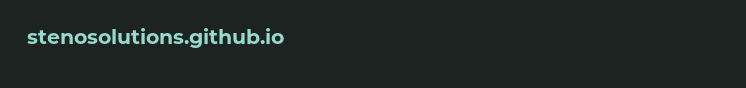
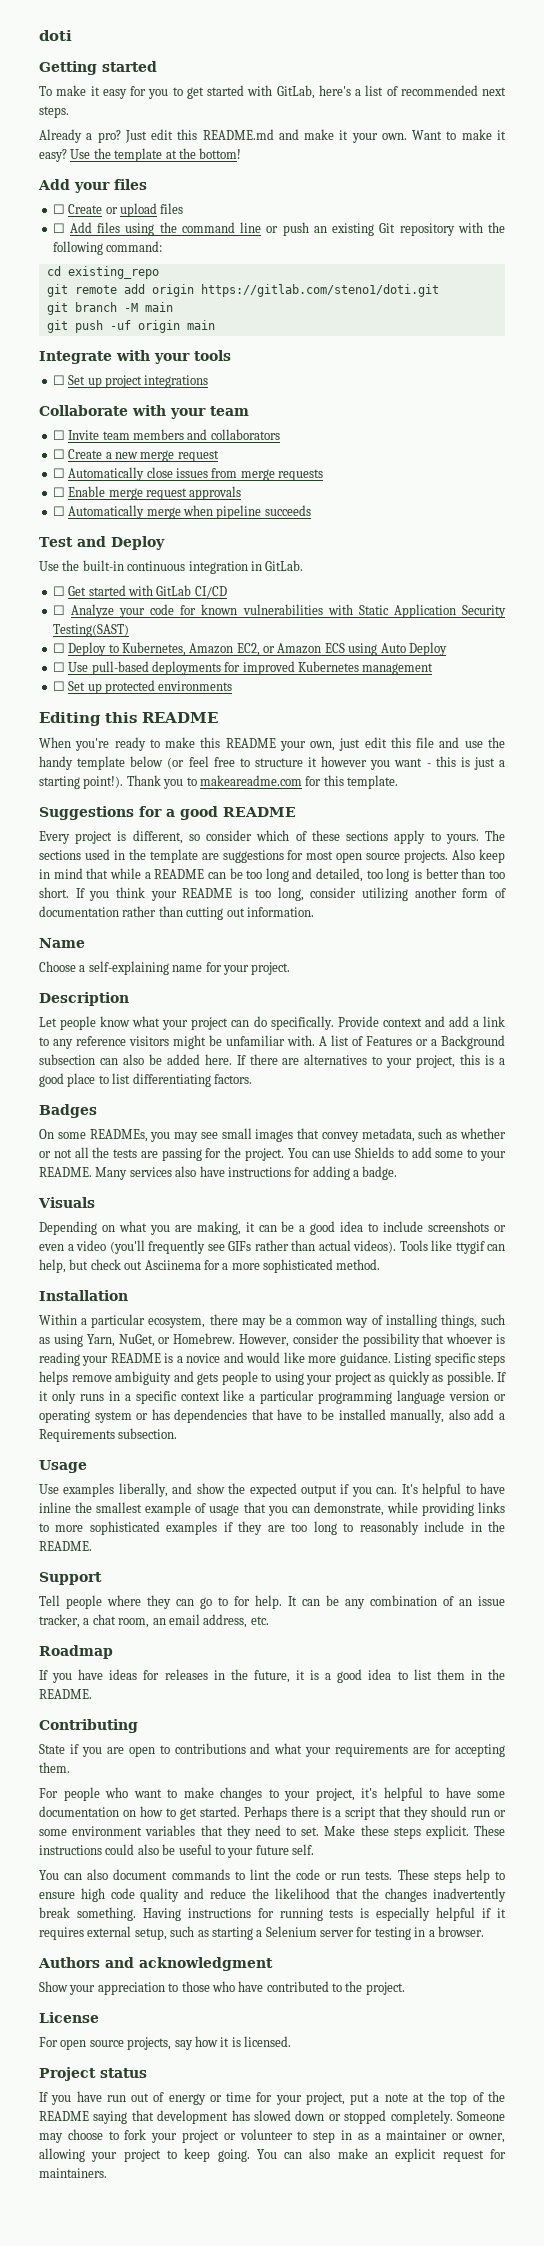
[27,28,284,48] stenosolutions.github.io -> [39,30,72,41] [39,61,157,75] [39,85,506,99] [39,106,69,118] [39,129,506,143] [39,148,242,162] [38,179,147,193] [52,203,184,217] [52,222,505,236] [52,241,163,255] [46,266,159,279] [46,284,439,297] [46,302,173,315] [46,320,215,333] [39,350,231,364] [52,375,209,388] [39,405,249,419] [52,429,280,440] [52,449,219,462] [52,467,323,481] [52,486,242,500] [52,505,311,519] [39,536,165,550] [39,560,304,574] [52,585,227,598] [52,604,506,618] [52,624,129,637] [52,642,447,656] [52,661,434,675] [52,680,233,694] [39,712,218,726] [39,737,505,751] [39,756,505,770] [39,775,398,789] [39,806,296,820] [39,830,505,844] [39,849,505,863] [39,868,505,882] [39,887,506,901] [39,906,314,920] [39,938,85,948] [39,961,291,975] [39,992,129,1006] [39,1016,505,1030] [39,1035,505,1049] [39,1054,506,1068] [39,1073,252,1087] [39,1104,97,1118] [39,1128,507,1142] [39,1147,506,1161] [39,1166,398,1180] [38,1197,95,1208] [39,1221,507,1235] [39,1240,505,1254] [39,1259,381,1273] [39,1290,128,1301] [39,1314,505,1328] [39,1333,505,1347] [39,1352,505,1366] [39,1371,506,1385] [39,1390,506,1404] [39,1409,506,1423] [39,1428,178,1442] [39,1460,87,1473] [39,1483,506,1497] [39,1502,505,1516] [39,1521,505,1535] [39,1541,92,1551] [39,1572,102,1585] [39,1595,505,1609] [39,1614,269,1628] [39,1645,113,1659] [39,1669,505,1683] [39,1689,92,1699] [39,1719,138,1733] [39,1743,505,1757] [39,1762,70,1773] [39,1787,505,1801] [39,1806,507,1820] [39,1825,506,1839] [39,1844,314,1858] [39,1869,505,1883] [39,1888,506,1902] [39,1907,507,1921] [39,1926,484,1940] [38,1957,273,1971] [39,1981,405,1995] [39,2012,99,2023] [39,2036,291,2050] [39,2067,147,2081] [39,2091,505,2105] [39,2110,505,2124] [39,2129,506,2143] [39,2148,507,2162] [39,2168,107,2178] doti // Getting started // To make it easy for you to get started with GitLab, here's a list of recommended next steps. // Already a pro? Just edit this README.md and make it your own. Want to make it easy? Use the template at the bottom! // Add your files // ☐ Create or upload files // ☐ Add files using the command line or push an existing Git repository with the following command: // cd existing_repo // git remote add origin https://gitlab.com/steno1/doti.git // git branch -M main // git push -uf origin main // Integrate with your tools // ☐ Set up project integrations // Collaborate with your team // ☐ Invite team members and collaborators // ☐ Create a new merge request // ☐ Automatically close issues from merge requests // ☐ Enable merge request approvals // ☐ Automatically merge when pipeline succeeds // Test and Deploy // Use the built-in continuous integration in GitLab. // ☐ Get started with GitLab CI/CD // ☐ Analyze your code for known vulnerabilities with Static Application Security Testing(SAST) // ☐ Deploy to Kubernetes, Amazon EC2, or Amazon ECS using Auto Deploy // ☐ Use pull-based deployments for improved Kubernetes management // ☐ Set up protected environments // Editing this README // When you're ready to make this README your own, just edit this file and use the handy template below (or feel free to structure it however you want - this is just a starting point!). Thank you to makeareadme.com for this template. // Suggestions for a good README // Every project is different, so consider which of these sections apply to yours. The sections used in the template are suggestions for most open source projects. Also keep in mind that while a README can be too long and detailed, too long is better than too short. If you think your README is too long, consider utilizing another form of documentation rather than cutting out information. // Name // Choose a self-explaining name for your project. // Description // Let people know what your project can do specifically. Provide context and add a link to any reference visitors might be unfamiliar with. A list of Features or a Background subsection can also be added here. If there are alternatives to your project, this is a good place to list differentiating factors. // Badges // On some READMEs, you may see small images that convey metadata, such as whether or not all the tests are passing for the project. You can use Shields to add some to your README. Many services also have instructions for adding a badge. // Visuals // Depending on what you are making, it can be a good idea to include screenshots or even a video (you'll frequently see GIFs rather than actual videos). Tools like ttygif can help, but check out Asciinema for a more sophisticated method. // Installation // Within a particular ecosystem, there may be a common way of installing things, such as using Yarn, NuGet, or Homebrew. However, consider the possibility that whoever is reading your README is a novice and would like more guidance. Listing specific steps helps remove ambiguity and gets people to using your project as quickly as possible. If it only runs in a specific context like a particular programming language version or operating system or has dependencies that have to be installed manually, also add a Requirements subsection. // Usage // Use examples liberally, and show the expected output if you can. It's helpful to have inline the smallest example of usage that you can demonstrate, while providing links to more sophisticated examples if they are too long to reasonably include in the README. // Support // Tell people where they can go to for help. It can be any combination of an issue tracker, a chat room, an email address, etc. // Roadmap // If you have ideas for releases in the future, it is a good idea to list them in the README. // Contributing // State if you are open to contributions and what your requirements are for accepting them. // For people who want to make changes to your project, it's helpful to have some documentation on how to get started. Perhaps there is a script that they should run or some environment variables that they need to set. Make these steps explicit. These instructions could also be useful to your future self. // You can also document commands to lint the code or run tests. These steps help to ensure high code quality and reduce the likelihood that the changes inadvertently break something. Having instructions for running tests is especially helpful if it requires external setup, such as starting a Selenium server for testing in a browser. // Authors and acknowledgment // Show your appreciation to those who have contributed to the project. // License // For open source projects, say how it is licensed. // Project status // If you have run out of energy or time for your project, put a note at the top of the README saying that development has slowed down or stopped completely. Someone may choose to fork your project or volunteer to step in as a maintainer or owner, allowing your project to keep going. You can also make an explicit request for maintainers.

